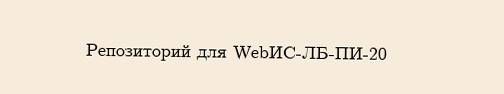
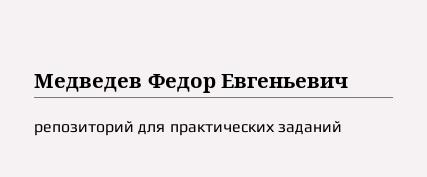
[85,43,388,63] Репозиторий для WebИС-ЛБ-ПИ-20 -> [34,74,349,93] [34,121,342,136] Медведев Федор Евгеньевич // репозиторий для практических заданий

